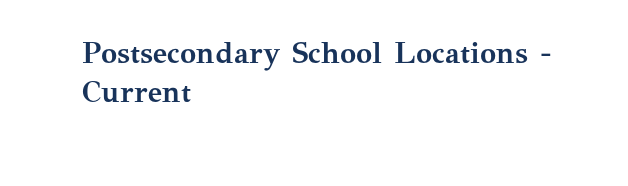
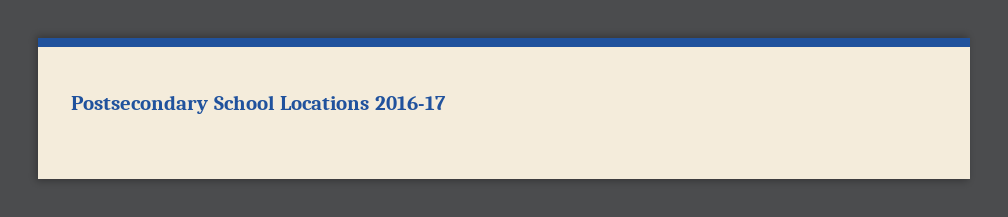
[539,53,552,63] [82,80,191,103] - Current -> [375,96,447,110] 2016-17

